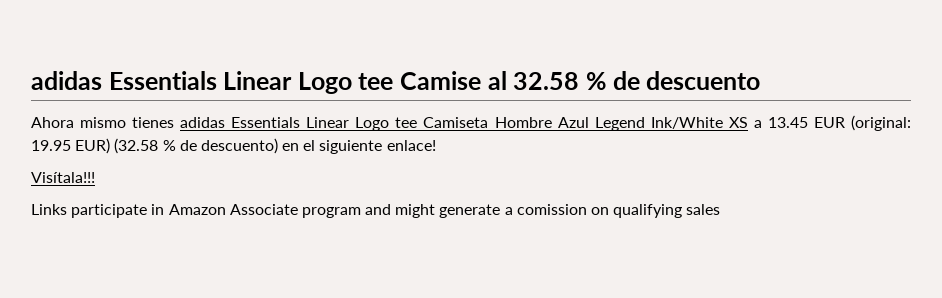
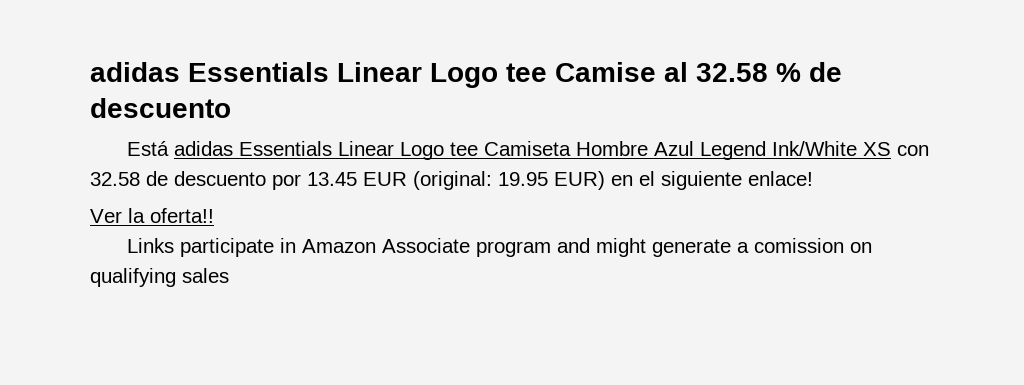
[31,117,175,128] Ahora mismo tienes -> [127,141,170,156] Está
[753,120,762,128] a -> [897,145,930,156] [90,171,301,190] con 32.58 de descuento por
[114,138,278,154] (32.58 % de descuento) -> (605, 180) none
[31,172,95,183] Visítala!!! -> [90,208,214,223] Ver la oferta!!

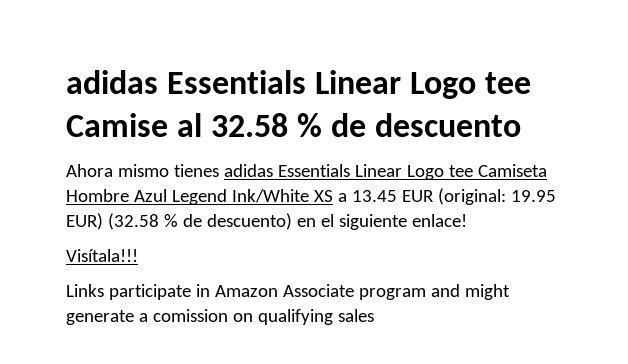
[127,141,170,156] Está -> [66,164,219,177] Ahora mismo tienes
[897,145,930,156] [90,171,301,190] con 32.58 de descuento por -> [337,193,347,202] a
(605, 180) none -> [107,213,292,230] (32.58 % de descuento)
[90,208,214,223] Ver la oferta!! -> [66,249,138,262] Visítala!!!

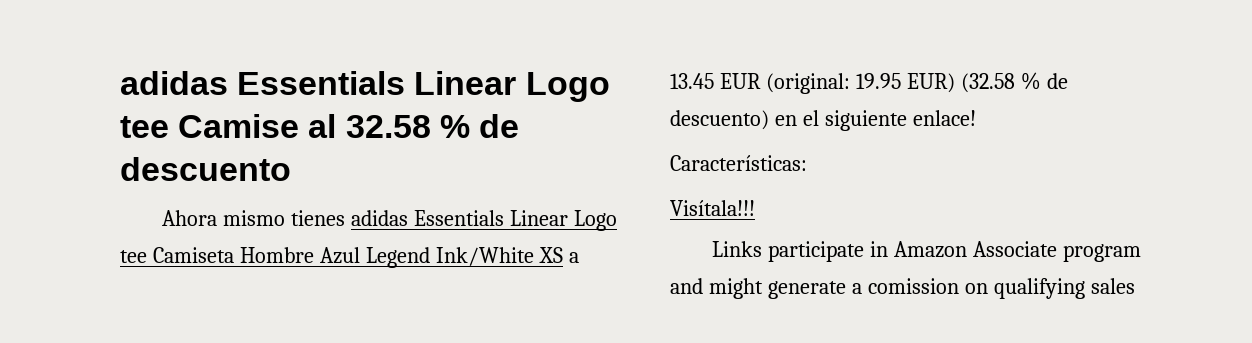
(467, 220) none -> [670,155,807,171] // Características:

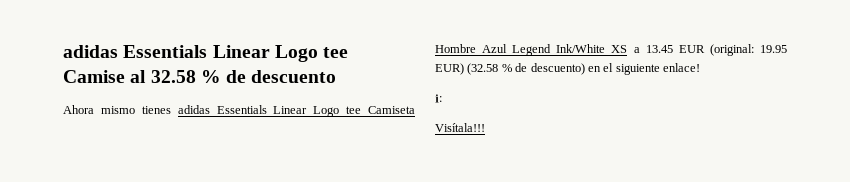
[670,155,807,171] Características: -> [435,94,442,103] ℹ:
[712,241,1142,262] [670,278,1135,299] // Links participate in Amazon Associate program and might generate a comission on qualifying sales -> (485, 127) none

